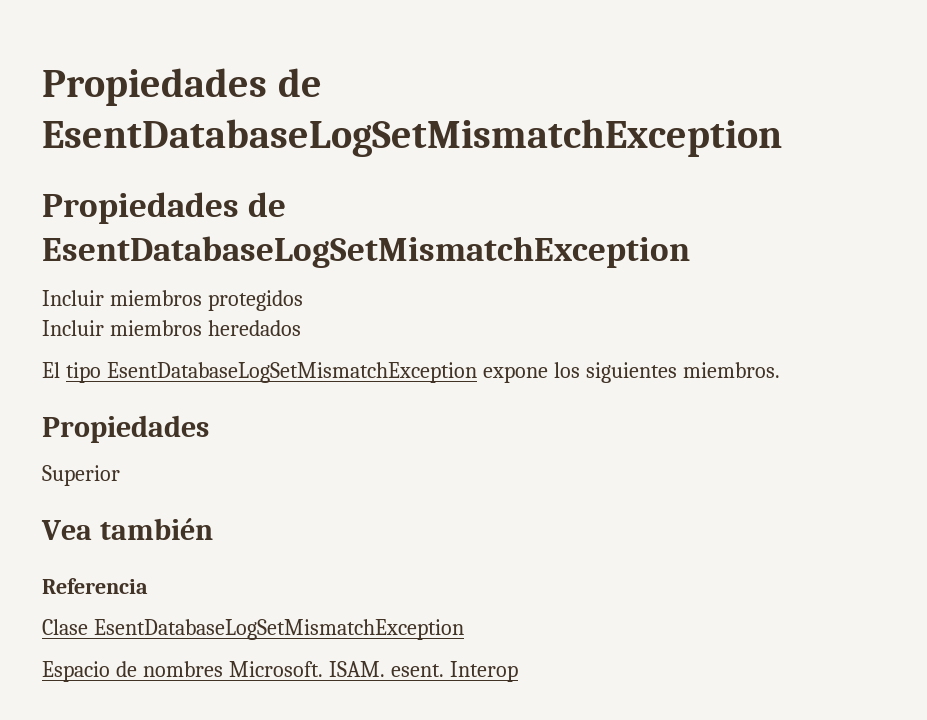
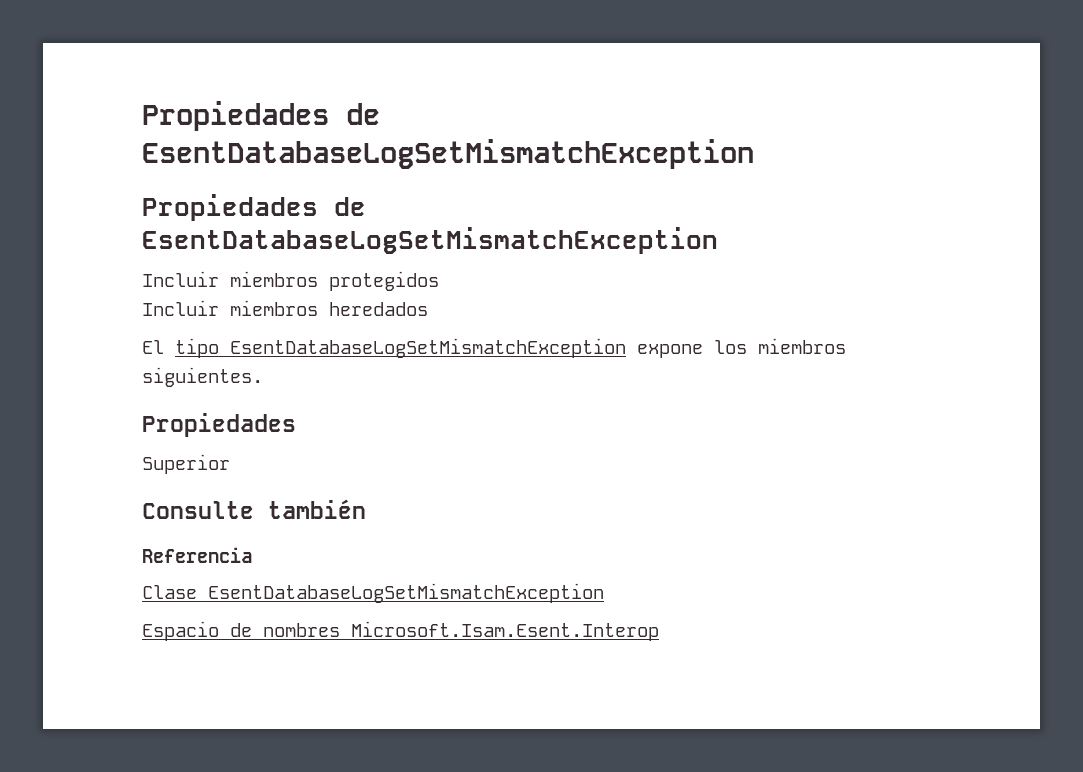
[585,362,780,383] siguientes miembros. -> [758,338,846,354] [142,367,263,387] miembros siguientes.
[41,520,92,540] Vea -> [142,501,254,519] Consulte
[228,661,518,682] Microsoft. ISAM. esent. Interop -> [351,621,659,641] Microsoft.Isam.Esent.Interop

